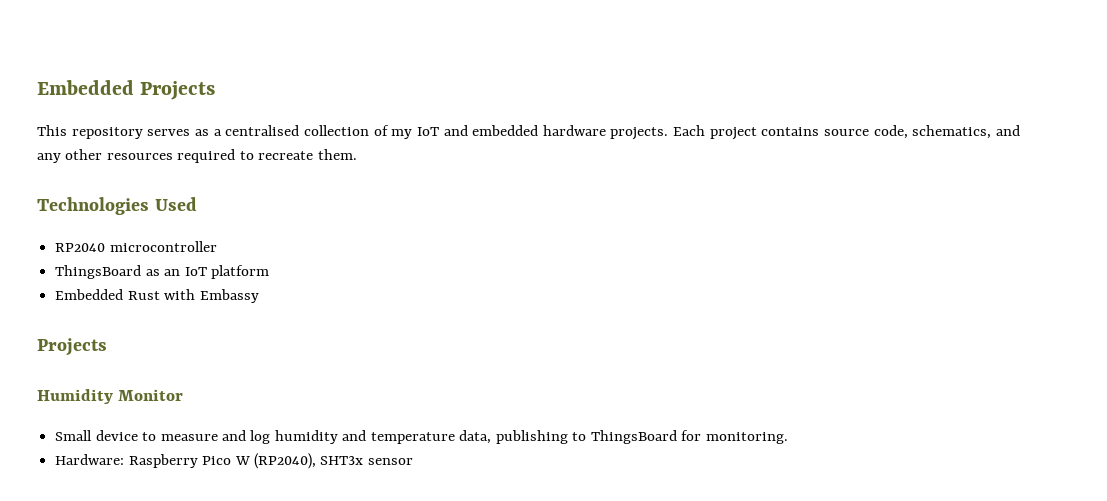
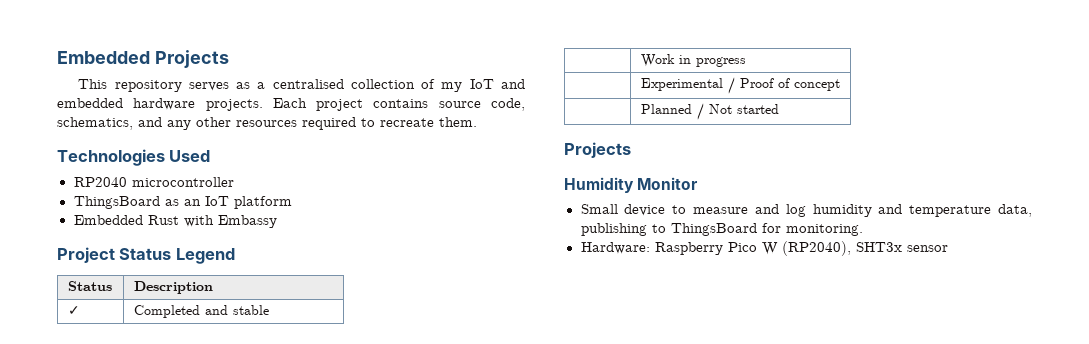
(259, 296) none -> [57,247,235,264] [67,281,112,291] [133,281,213,294] [67,306,80,315] [133,305,269,318] [640,54,746,67] [640,77,840,94] [640,103,779,120] // Project Status Legend // Status | Description // ✓ | Completed and stable // | Work in progress // | Experimental / Proof of concept // | Planned / Not started

